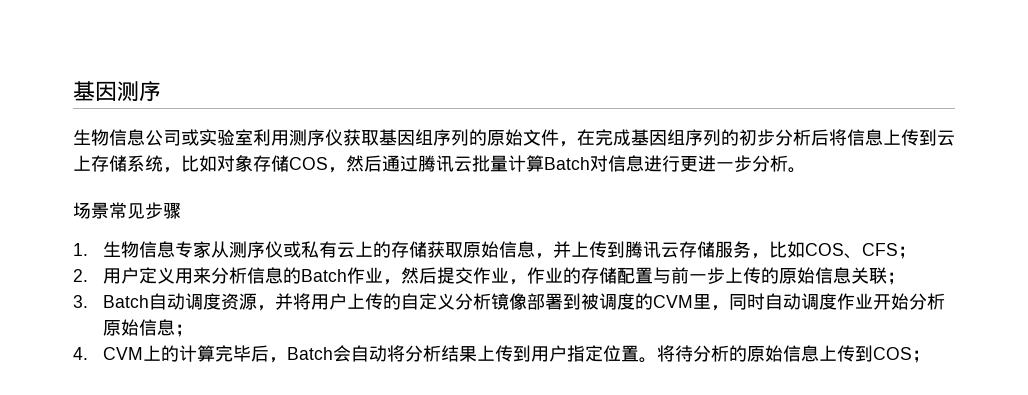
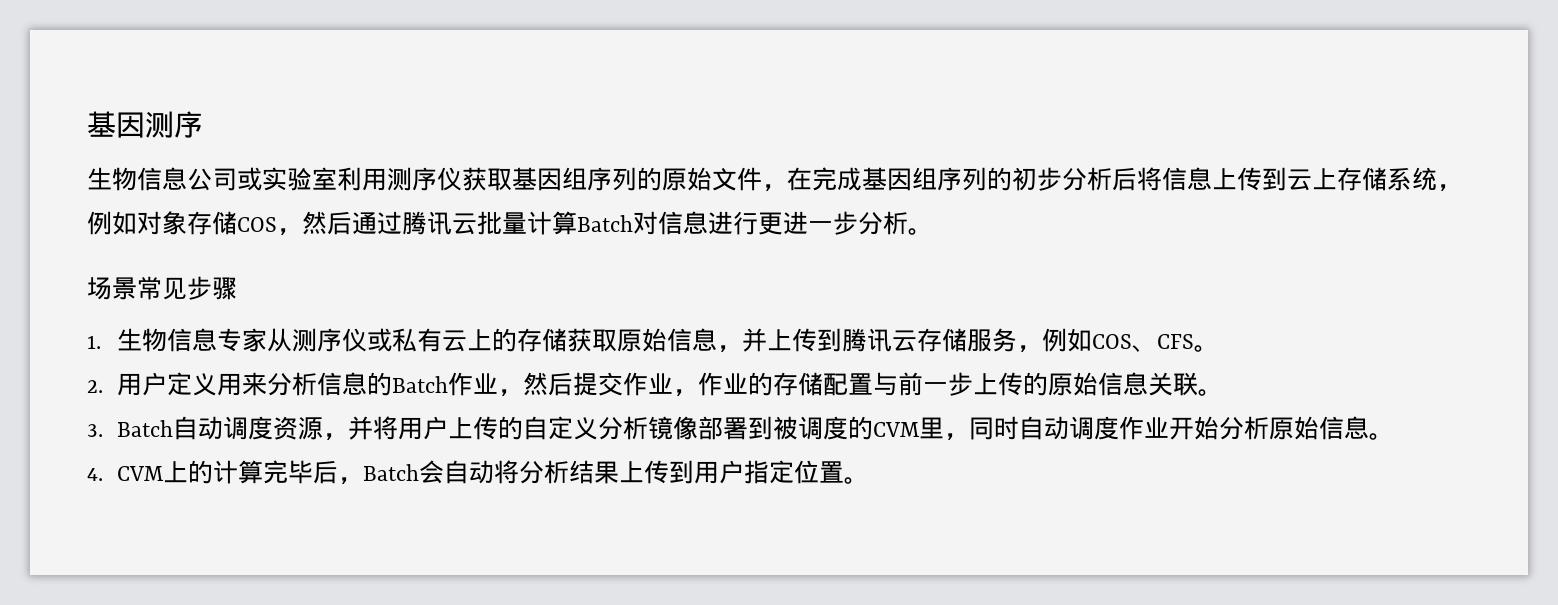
[181,155,199,172] 比 -> [87,211,112,235] 例
[768,241,787,258] 比 -> [1042,328,1068,352] 例
[897,246,916,259] ； -> [1194,345,1220,352] 。
[886,272,905,285] ； -> [1198,389,1224,396] 。
[174,324,193,337] ； -> [1369,433,1395,440] 。
[656,345,930,363] 将待分析的原始信息上传到COS； -> (870, 480) none

